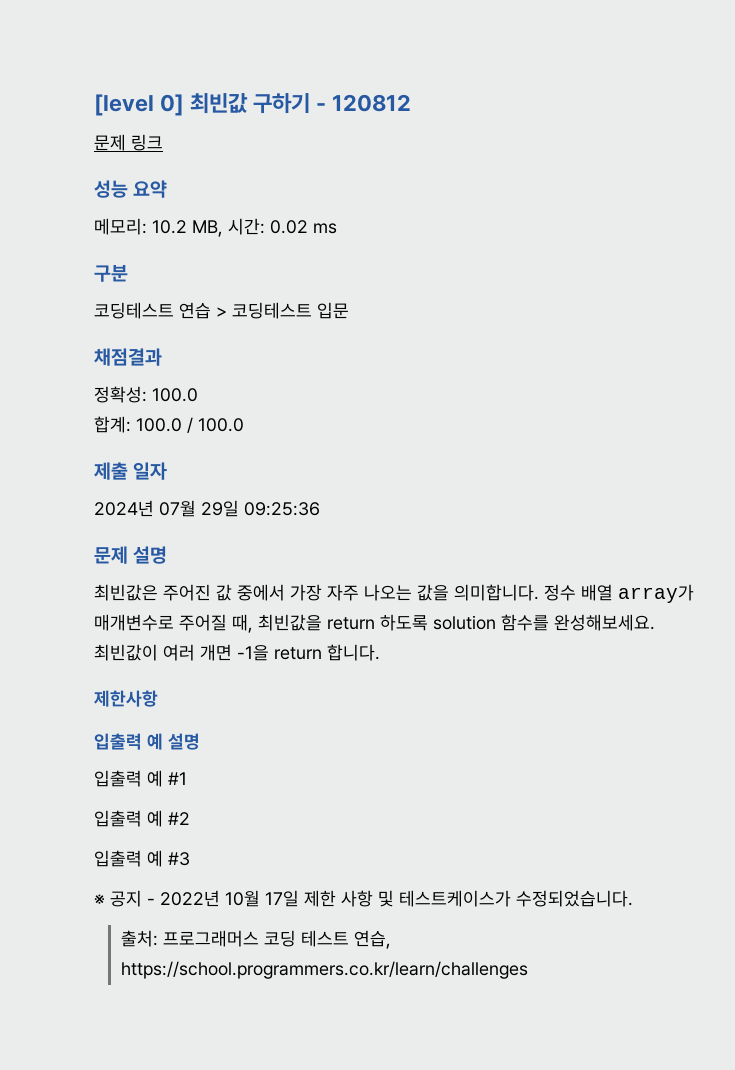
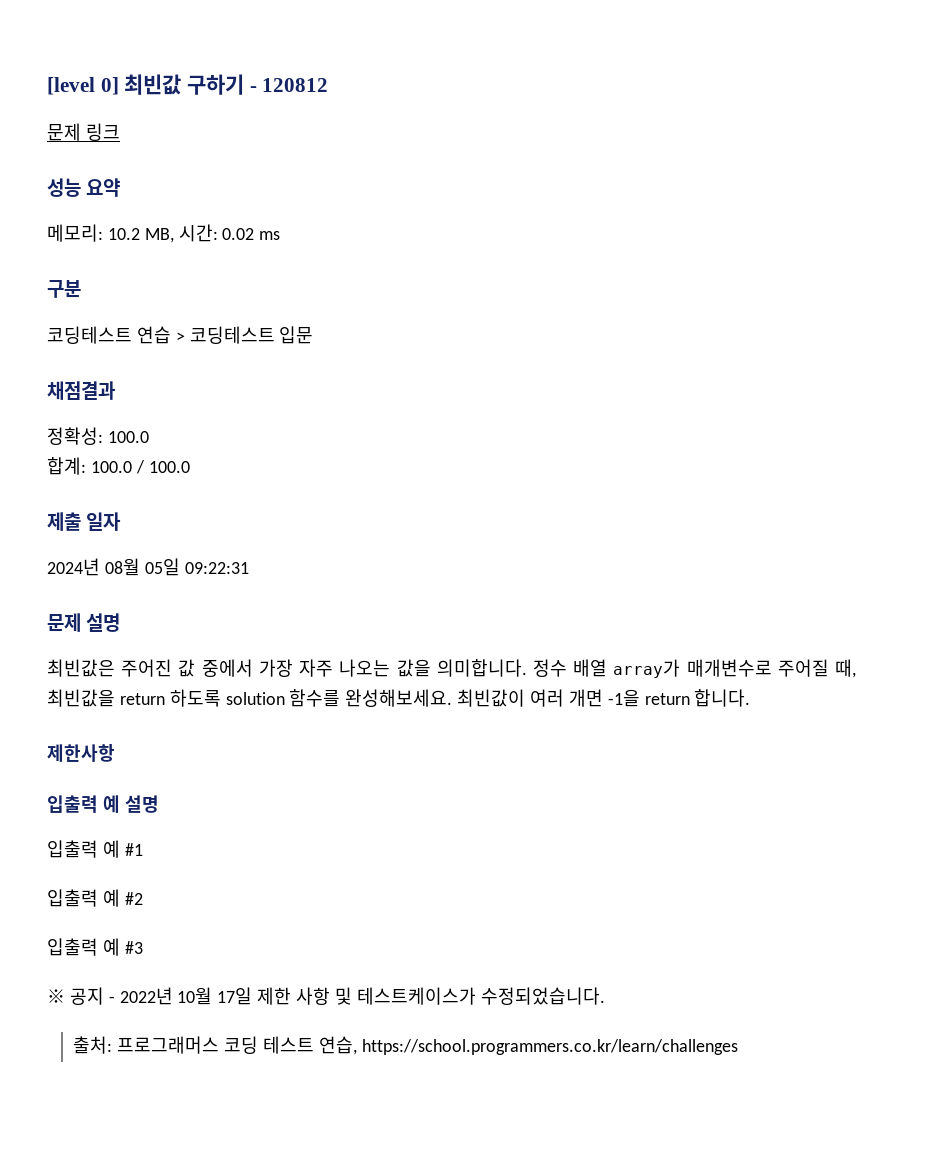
[159,500,320,517] 07월 29일 09:25:36 -> [104,558,249,576] 08월 05일 09:22:31

